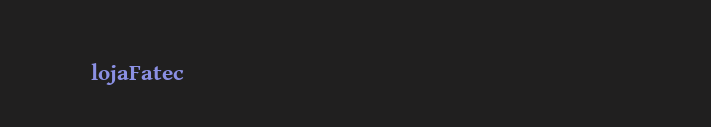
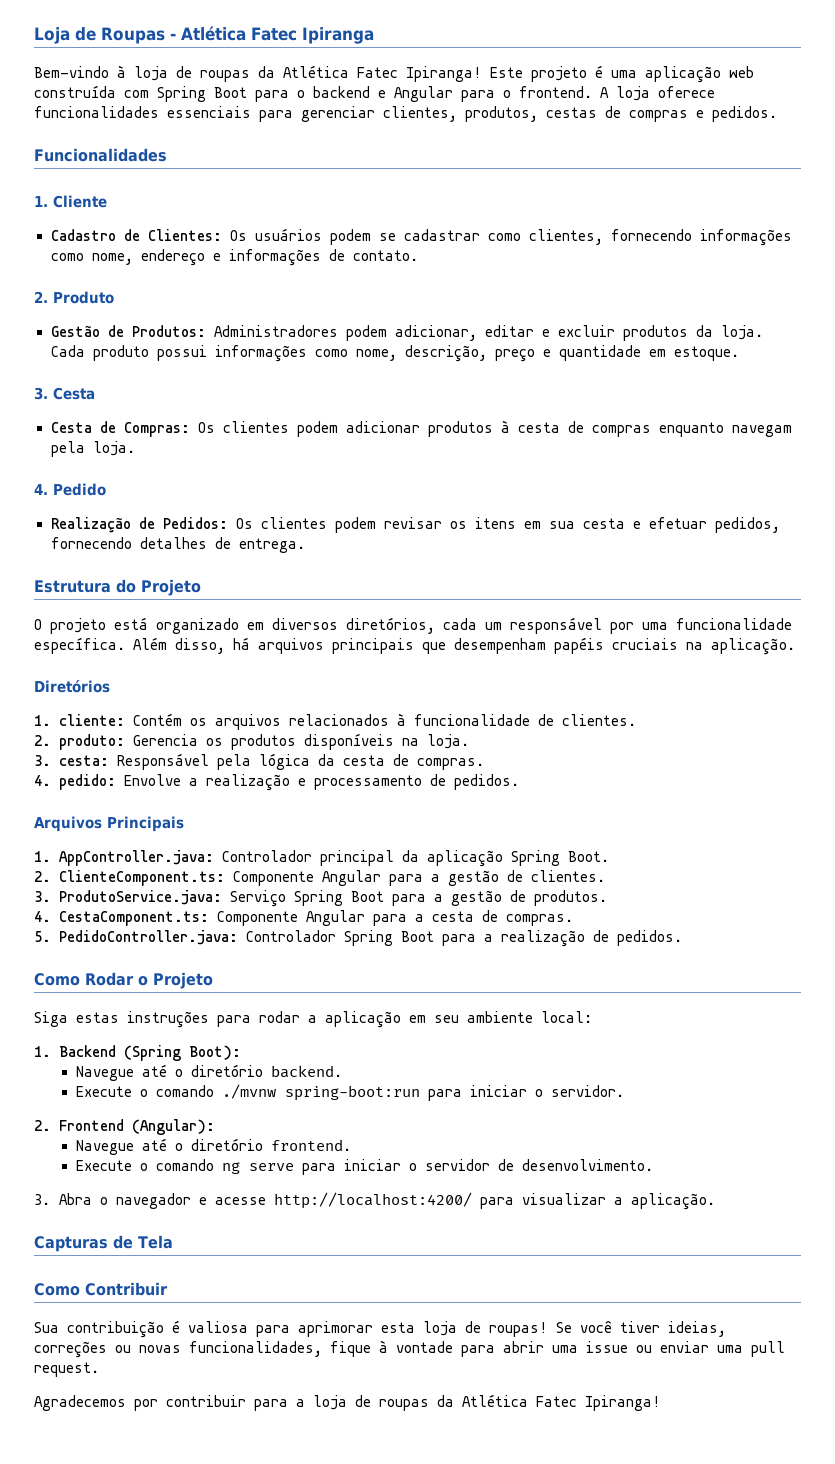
[91,63,184,85] lojaFatec -> [34,26,374,44] [34,65,754,83] [34,85,715,102] [34,106,777,122] [34,148,167,162] [34,195,107,208] [50,228,792,246] [50,249,418,266] [34,291,114,304] [50,325,763,341] [50,345,739,362] [34,387,95,400] [50,420,792,437] [50,441,135,457] [34,483,106,496] [50,517,780,533] [50,537,305,553] [34,579,201,596] [34,617,792,634] [34,637,795,655] [34,680,110,693] [34,713,637,730] [34,733,470,750] [34,753,485,770] [34,774,520,791] [34,816,184,832] [34,850,610,867] [34,870,606,886] [34,890,608,907] [34,910,574,926] [34,930,683,947] [34,972,213,989] [34,1011,592,1028] [34,1045,242,1061] [75,1064,342,1081] [75,1084,624,1101] [34,1119,216,1135] [75,1138,351,1155] [75,1159,653,1175] [34,1192,716,1210] [34,1235,173,1252] [34,1282,168,1296] [34,1320,726,1338] [34,1340,785,1358] [34,1362,99,1377] [34,1394,661,1411] Loja de Roupas - Atlética Fatec Ipiranga // Bem-vindo à loja de roupas da Atlética Fatec Ipiranga! Este projeto é uma aplicação web construída com Spring Boot para o backend e Angular para o frontend. A loja oferece funcionalidades essenciais para gerenciar clientes, produtos, cestas de compras e pedidos. // Funcionalidades // 1. Cliente // Cadastro de Clientes: Os usuários podem se cadastrar como clientes, fornecendo informações como nome, endereço e informações de contato. // 2. Produto // Gestão de Produtos: Administradores podem adicionar, editar e excluir produtos da loja. Cada produto possui informações como nome, descrição, preço e quantidade em estoque. // 3. Cesta // Cesta de Compras: Os clientes podem adicionar produtos à cesta de compras enquanto navegam pela loja. // 4. Pedido // Realização de Pedidos: Os clientes podem revisar os itens em sua cesta e efetuar pedidos, fornecendo detalhes de entrega. // Estrutura do Projeto // O projeto está organizado em diversos diretórios, cada um responsável por uma funcionalidade específica. Além disso, há arquivos principais que desempenham papéis cruciais na aplicação. // Diretórios // 1. cliente: Contém os arquivos relacionados à funcionalidade de clientes. // 2. produto: Gerencia os produtos disponíveis na loja. // 3. cesta: Responsável pela lógica da cesta de compras. // 4. pedido: Envolve a realização e processamento de pedidos. // Arquivos Principais // 1. AppController.java: Controlador principal da aplicação Spring Boot. // 2. ClienteComponent.ts: Componente Angular para a gestão de clientes. // 3. ProdutoService.java: Serviço Spring Boot para a gestão de produtos. // 4. CestaComponent.ts: Componente Angular para a cesta de compras. // 5. PedidoController.java: Controlador Spring Boot para a realização de pedidos. // Como Rodar o Projeto // Siga estas instruções para rodar a aplicação em seu ambiente local: // 1. Backend (Spring Boot): // Navegue até o diretório backend. // Execute o comando ./mvnw spring-boot:run para iniciar o servidor. // 2. Frontend (Angular): // Navegue até o diretório frontend. // Execute o comando ng serve para iniciar o servidor de desenvolvimento. // 3. Abra o navegador e acesse http://localhost:4200/ para visualizar a aplicação. // Capturas de Tela // Como Contribuir // Sua contribuição é valiosa para aprimorar esta loja de roupas! Se você tiver ideias, correções ou novas funcionalidades, fique à vontade para abrir uma issue ou enviar uma pull request. // Agradecemos por contribuir para a loja de roupas da Atlética Fatec Ipiranga!

